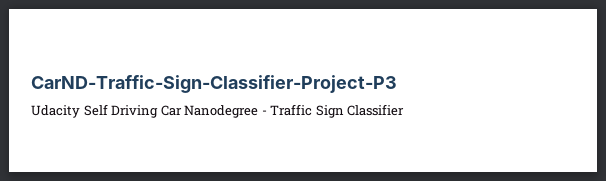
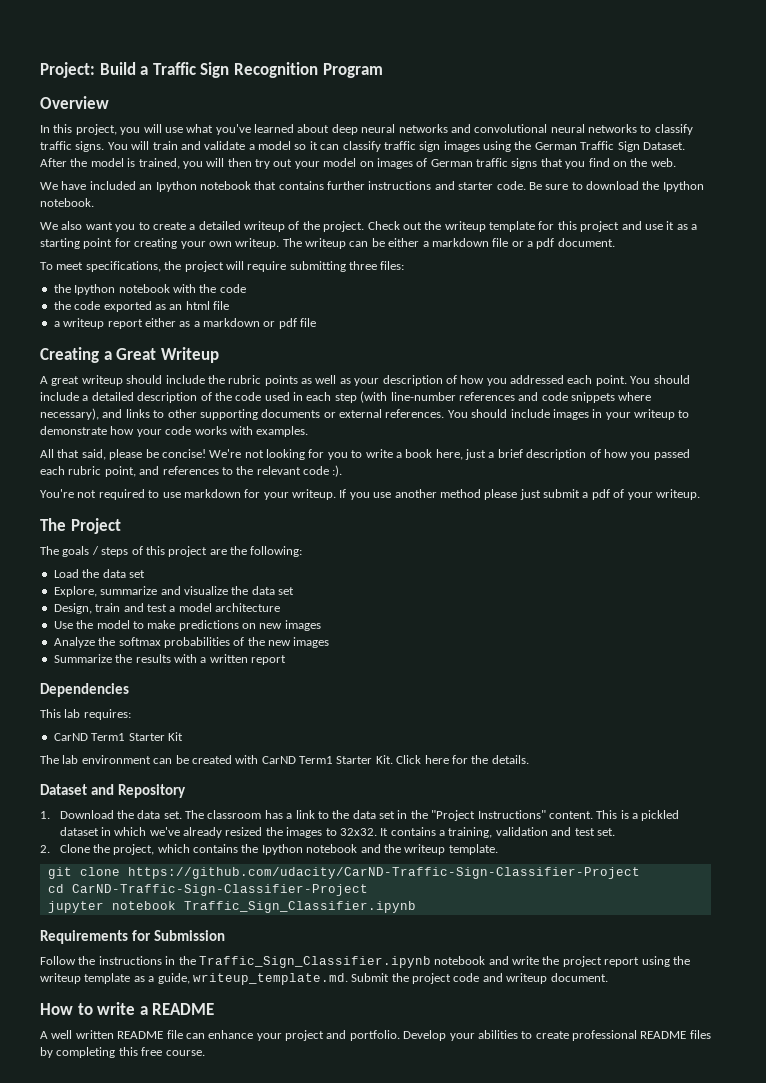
[31,75,397,93] [31,104,405,118] CarND-Traffic-Sign-Classifier-Project-P3 // Udacity Self Driving Car Nanodegree - Traffic Sign Classifier -> [40,62,383,78] [40,96,109,109] [40,124,693,135] [40,141,685,152] [40,158,676,169] [40,181,704,192] [40,198,94,207] [40,221,697,232] [40,238,615,249] [40,261,405,272] [53,284,246,295] [53,301,229,312] [53,318,317,329] [40,347,219,363] [40,375,690,386] [40,391,652,403] [40,408,690,420] [40,426,309,437] [40,449,690,460] [40,465,343,477] [40,489,700,500] [40,518,121,534] [40,546,303,557] [53,569,145,578] [53,586,294,597] [53,603,280,614] [53,620,321,631] [53,637,330,648] [53,654,286,665] [40,683,129,697] [40,709,131,720] [53,732,183,741] [40,755,529,764] [40,784,186,798] [40,810,680,821] [59,827,615,838] [40,844,498,855] [47,867,640,879] [47,884,368,896] [47,901,416,913] [40,930,225,944] [40,956,690,968] [40,973,608,985] [40,1002,215,1015] [40,1030,711,1041] [40,1047,205,1058] Project: Build a Traffic Sign Recognition Program // Overview // In this project, you will use what you've learned about deep neural networks and convolutional neural networks to classify traffic signs. You will train and validate a model so it can classify traffic sign images using the German Traffic Sign Dataset. After the model is trained, you will then try out your model on images of German traffic signs that you find on the web. // We have included an Ipython notebook that contains further instructions and starter code. Be sure to download the Ipython notebook. // We also want you to create a detailed writeup of the project. Check out the writeup template for this project and use it as a starting point for creating your own writeup. The writeup can be either a markdown file or a pdf document. // To meet specifications, the project will require submitting three files: // the Ipython notebook with the code // the code exported as an html file // a writeup report either as a markdown or pdf file // Creating a Great Writeup // A great writeup should include the rubric points as well as your description of how you addressed each point. You should include a detailed description of the code used in each step (with line-number references and code snippets where necessary), and links to other supporting documents or external references. You should include images in your writeup to demonstrate how your code works with examples. // All that said, please be concise! We're not looking for you to write a book here, just a brief description of how you passed each rubric point, and references to the relevant code :). // You're not required to use markdown for your writeup. If you use another method please just submit a pdf of your writeup. // The Project // The goals / steps of this project are the following: // Load the data set // Explore, summarize and visualize the data set // Design, train and test a model architecture // Use the model to make predictions on new images // Analyze the softmax probabilities of the new images // Summarize the results with a written report // Dependencies // This lab requires: // CarND Term1 Starter Kit // The lab environment can be created with CarND Term1 Starter Kit. Click here for the details. // Dataset and Repository // 1. Download the data set. The classroom has a link to the data set in the "Project Instructions" content. This is a pickled dataset in which we've already resized the images to 32x32. It contains a training, validation and test set. // 2. Clone the project, which contains the Ipython notebook and the writeup template. // git clone https://github.com/udacity/CarND-Traffic-Sign-Classifier-Project // cd CarND-Traffic-Sign-Classifier-Project // jupyter notebook Traffic_Sign_Classifier.ipynb // Requirements for Submission // Follow the instructions in the Traffic_Sign_Classifier.ipynb notebook and write the project report using the writeup template as a guide, writeup_template.md. Submit the project code and writeup document. // How to write a README // A well written README file can enhance your project and portfolio. Develop your abilities to create professional README files by completing this free course.

